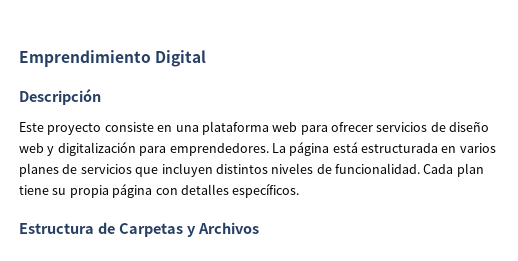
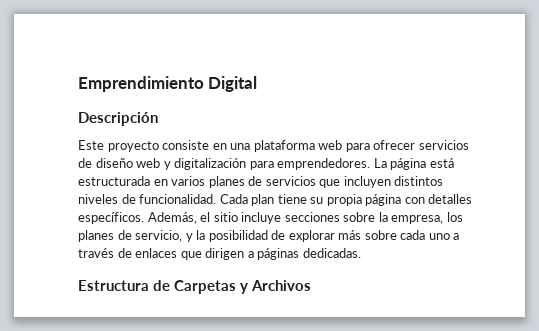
(300, 190) none -> [147,212,463,224] [78,230,460,242] [78,248,361,260] Además, el sitio incluye secciones sobre la empresa, los planes de servicio, y la posibilidad de explorar más sobre cada uno a través de enlaces que dirigen a páginas dedicadas.

